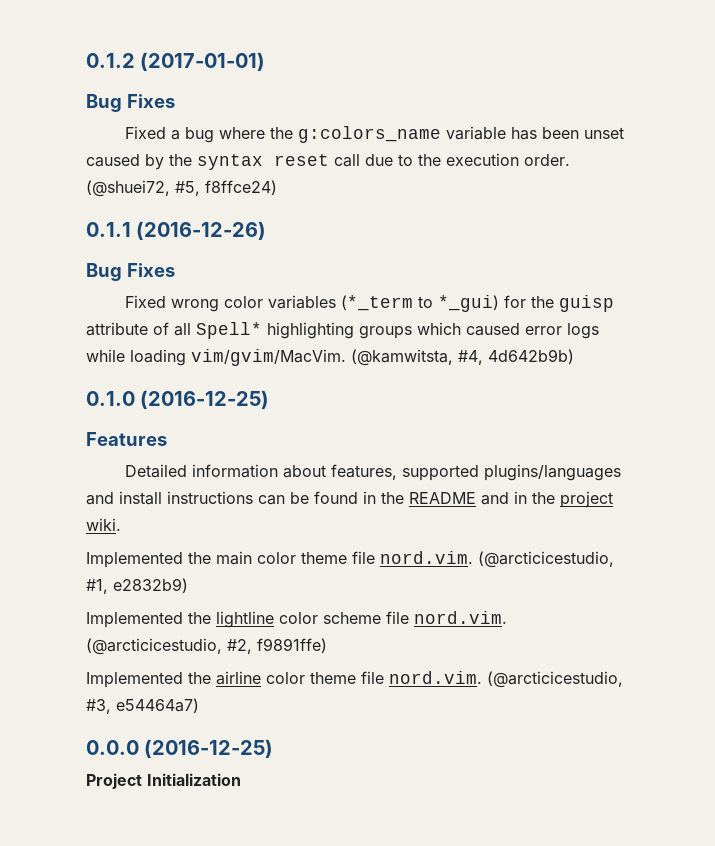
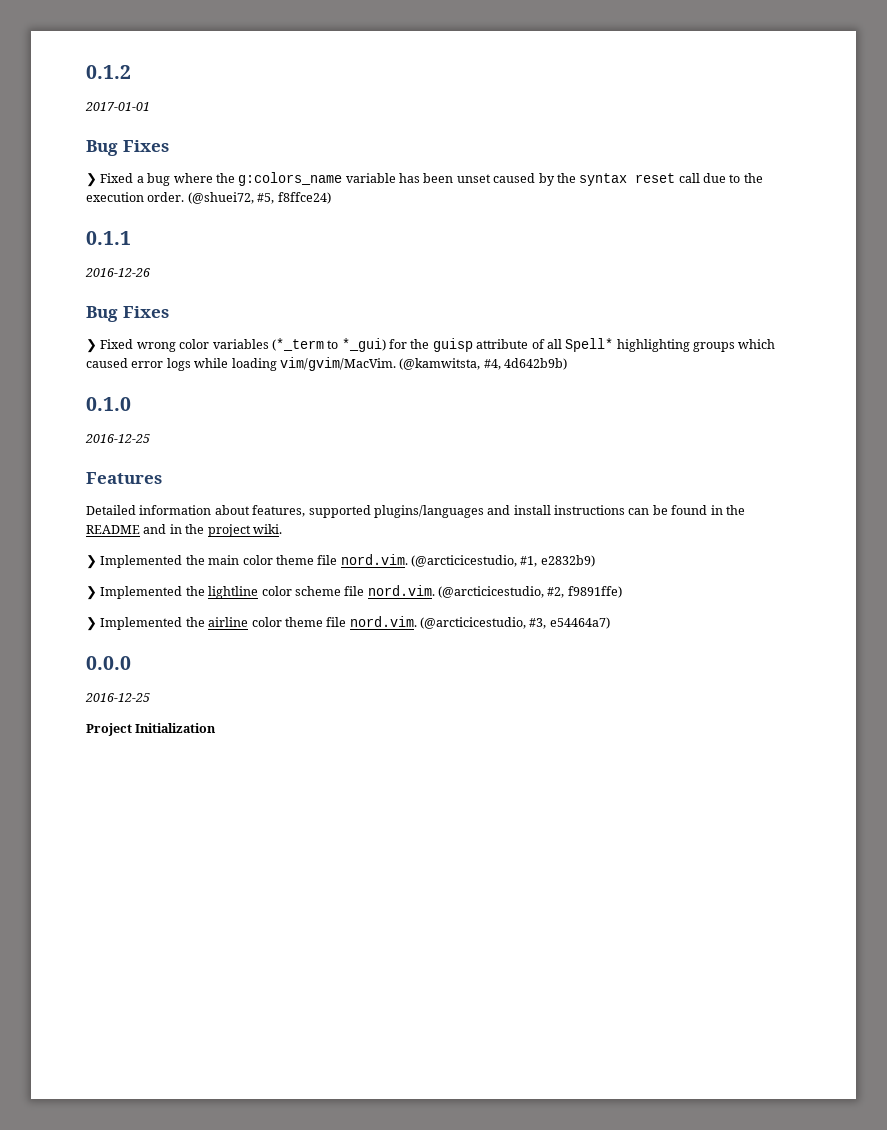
[140,52,266,71] [86,94,175,112] (2017-01-01) // Bug Fixes // -> [85,102,150,111] [86,140,169,156] [86,173,97,187] // 2017-01-01 // Bug Fixes // ❯
[136,221,267,240] [86,263,175,281] (2016-12-26) // Bug Fixes // -> [85,268,150,277] [86,306,169,322] [86,339,97,353] // 2016-12-26 // Bug Fixes // ❯
[140,390,270,409] (2016-12-25) -> [85,434,150,443] // 2016-12-25
(121, 524) none -> [86,555,97,569] ❯
(188, 585) none -> [86,586,97,600] ❯
(327, 645) none -> [86,617,97,631] ❯
[144,739,274,758] (2016-12-25) -> [85,693,150,702] // 2016-12-25

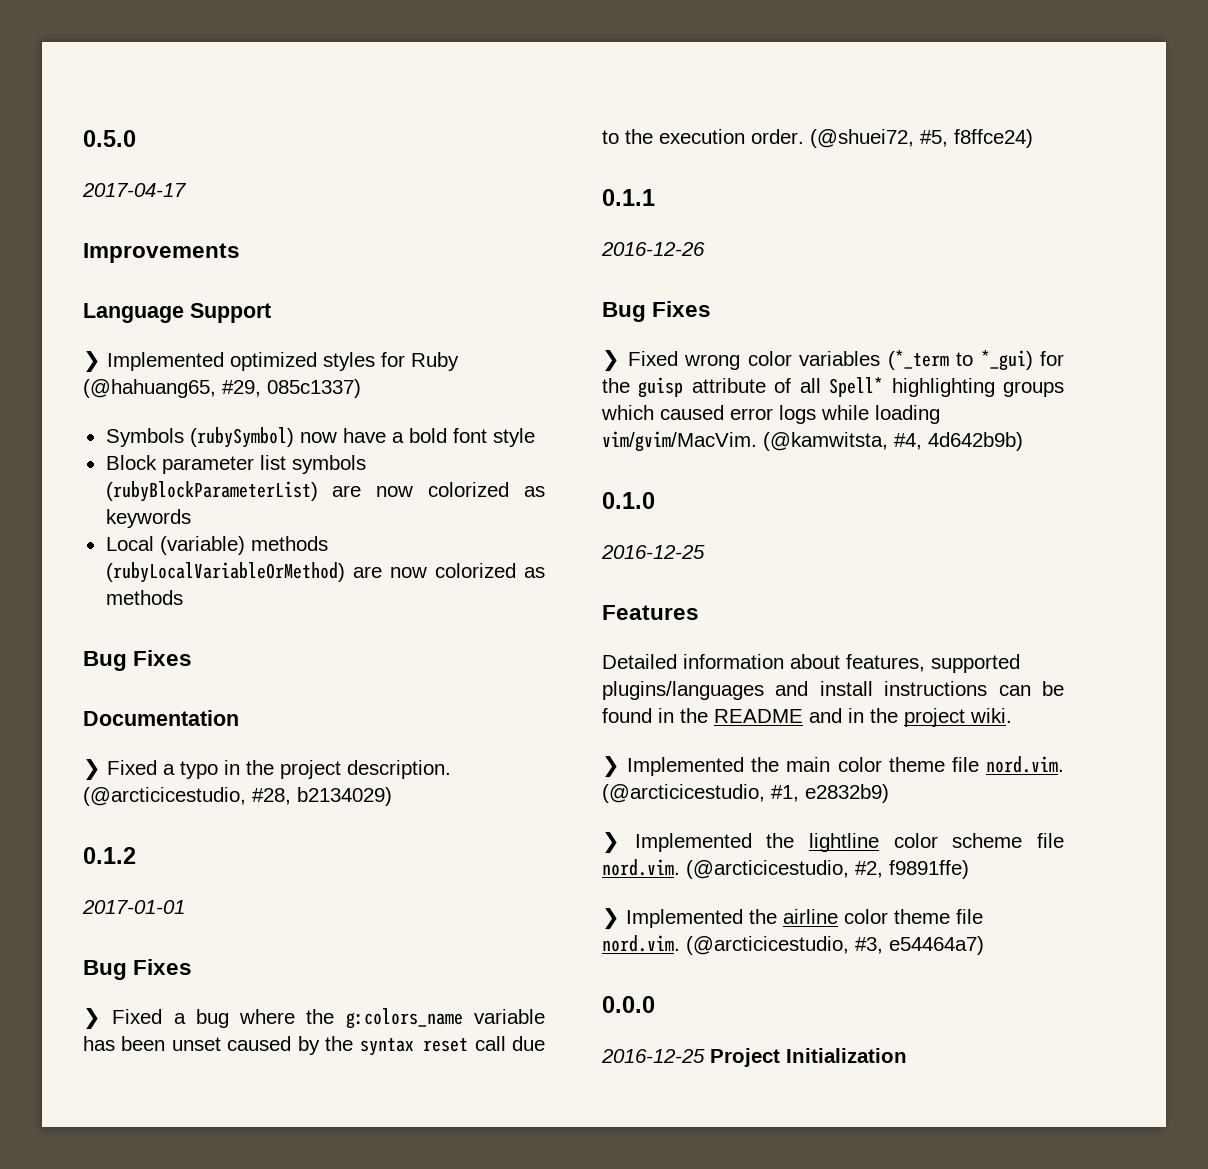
(86, 72) none -> [83,130,136,147] [82,183,187,197] [83,243,240,263] [83,303,271,323] [83,351,459,373] [83,379,361,398] [105,427,535,448] [105,455,366,474] [105,481,545,502] [105,509,191,528] [105,536,328,555] [105,562,545,583] [105,590,183,605] [83,650,193,671] [83,710,239,726] [83,759,451,781] [83,787,392,806] 0.5.0 // 2017-04-17 // Improvements // Language Support // ❯ Implemented optimized styles for Ruby (@hahuang65, #29, 085c1337) // Symbols (rubySymbol) now have a bold font style // Block parameter list symbols (rubyBlockParameterList) are now colorized as keywords // Local (variable) methods (rubyLocalVariableOrMethod) are now colorized as methods // Bug Fixes // Documentation // ❯ Fixed a typo in the project description. (@arcticicestudio, #28, b2134029) //
(150, 697) // -> (705, 1056) none

